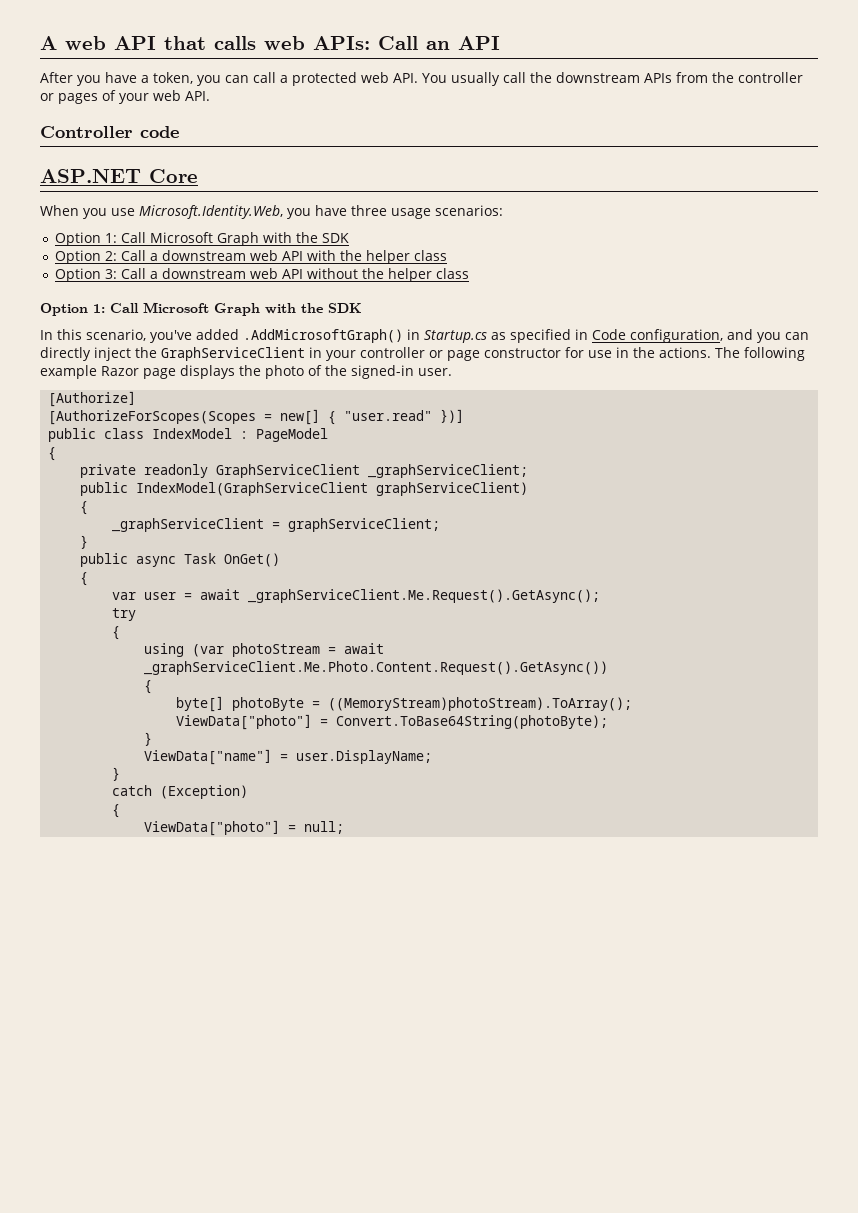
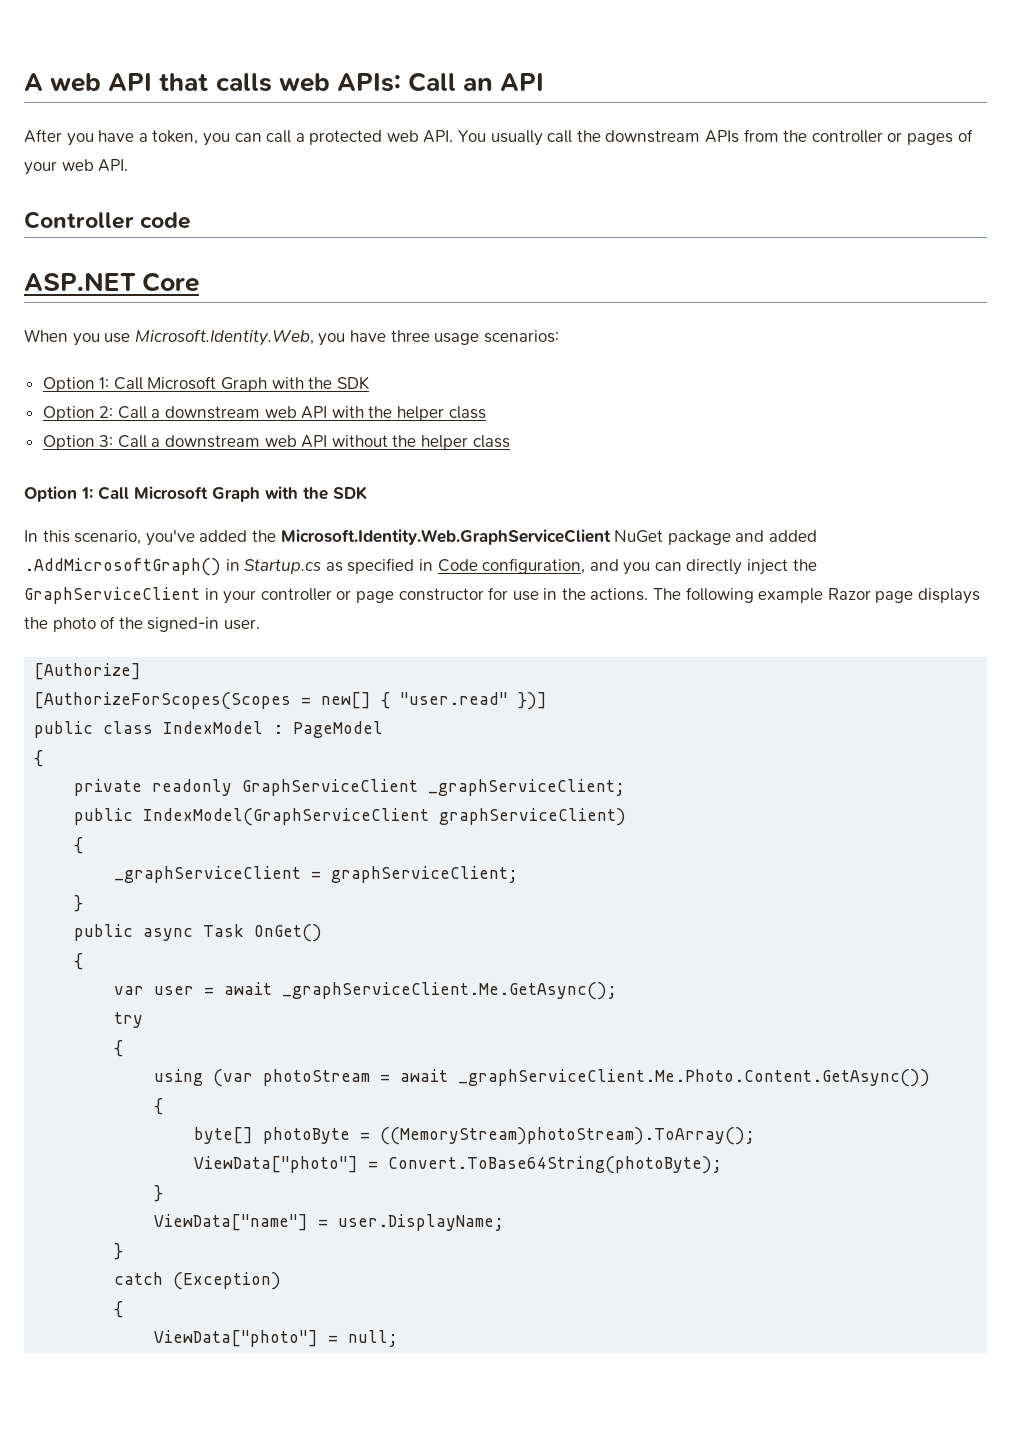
(239, 334) none -> [251,529,817,545] the Microsoft.Identity.Web.GraphServiceClient NuGet package and added
[248,589,601,603] _graphServiceClient.Me.Request().GetAsync(); -> [282,982,618,1000] _graphServiceClient.Me.GetAsync();
[144,661,609,675] _graphServiceClient.Me.Photo.Content.Request().GetAsync()) -> [458,1069,931,1087] _graphServiceClient.Me.Photo.Content.GetAsync())

